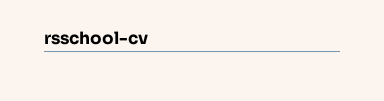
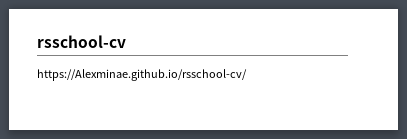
(148, 38) none -> [37,69,247,81] // https://Alexminae.github.io/rsschool-cv/

